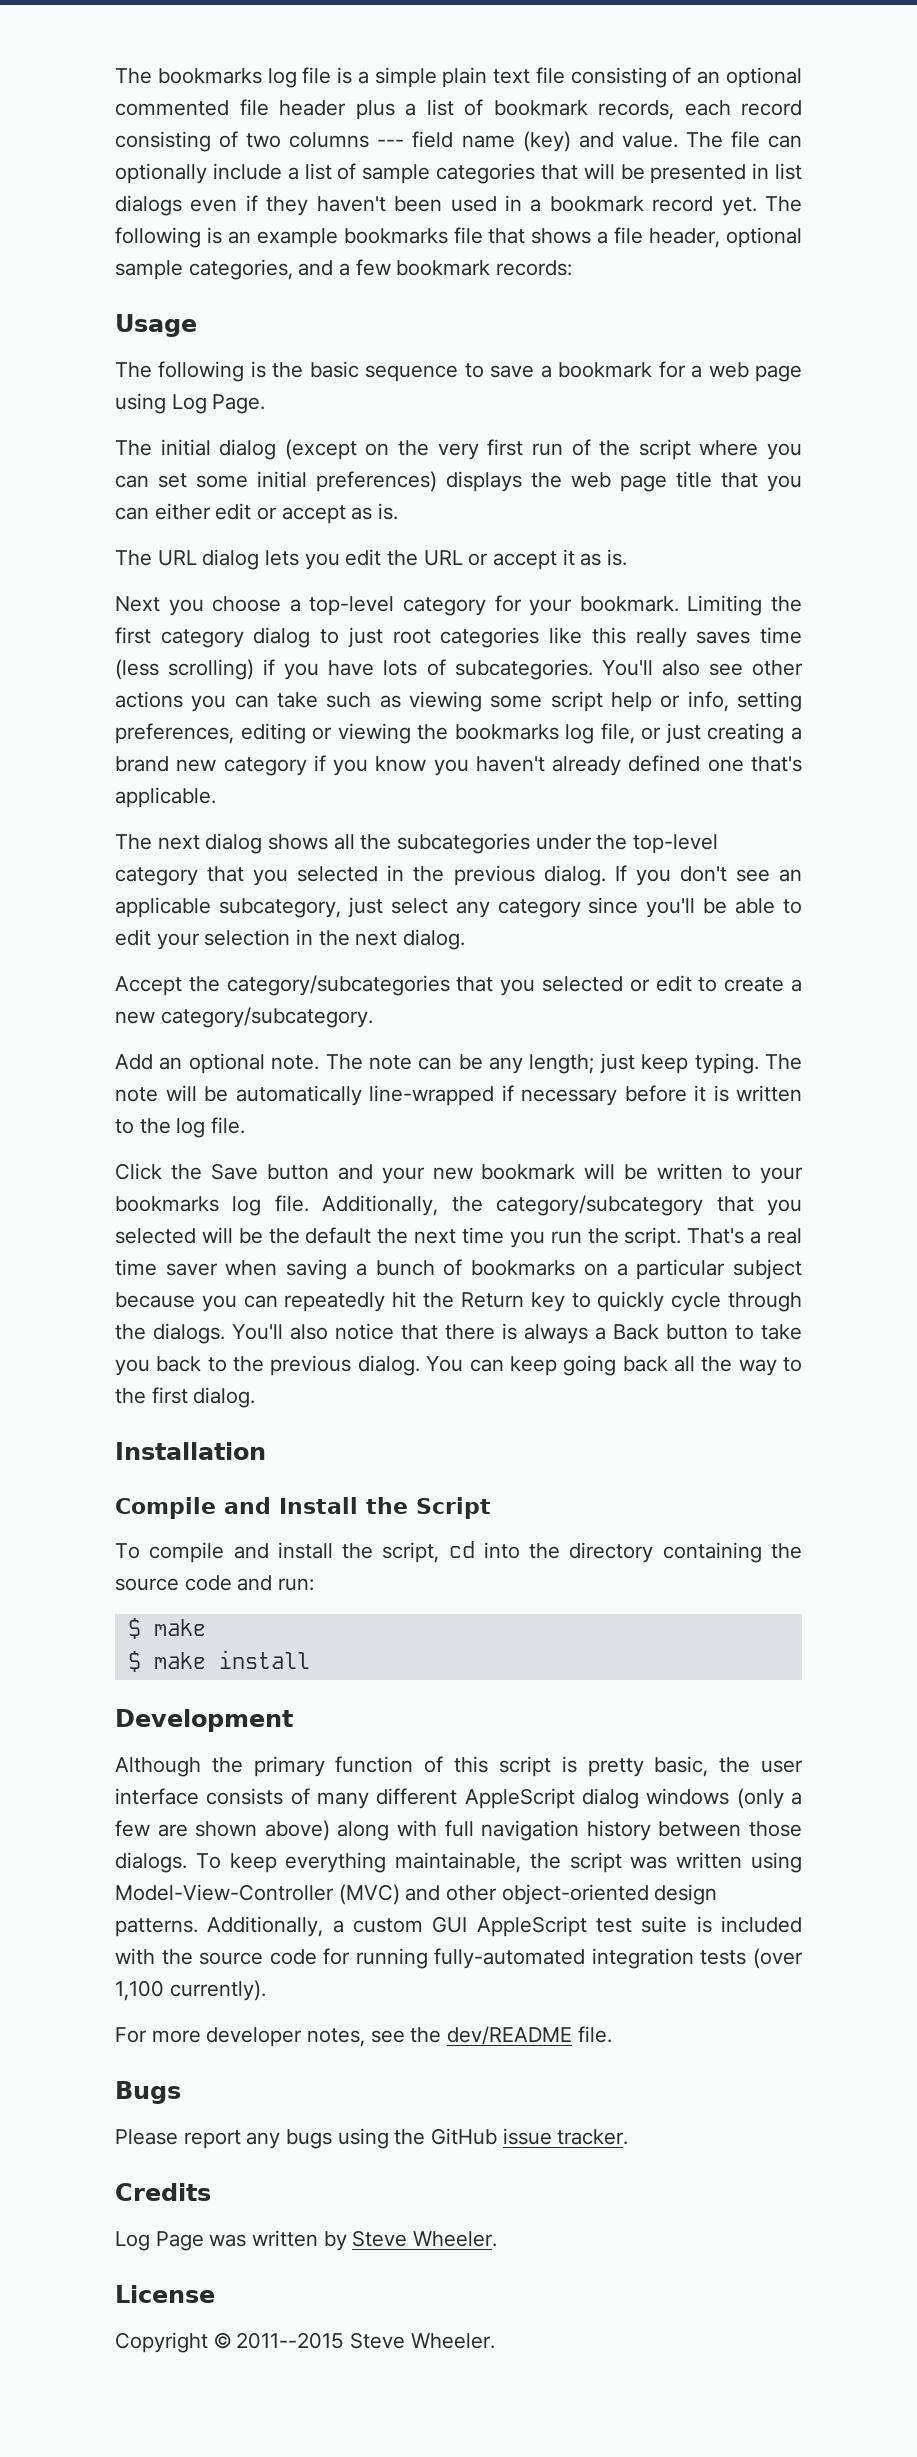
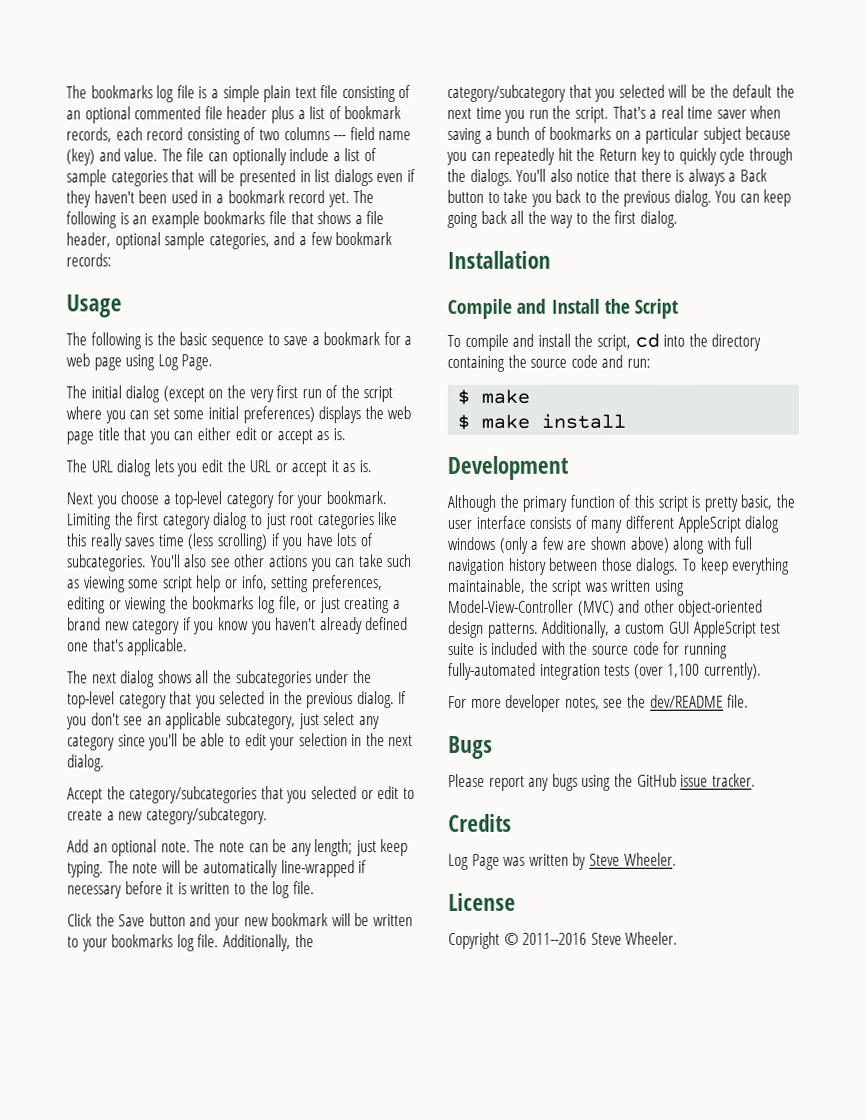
[236,2332,345,2349] 2011--2015 -> [522,932,588,945] 2011--2016

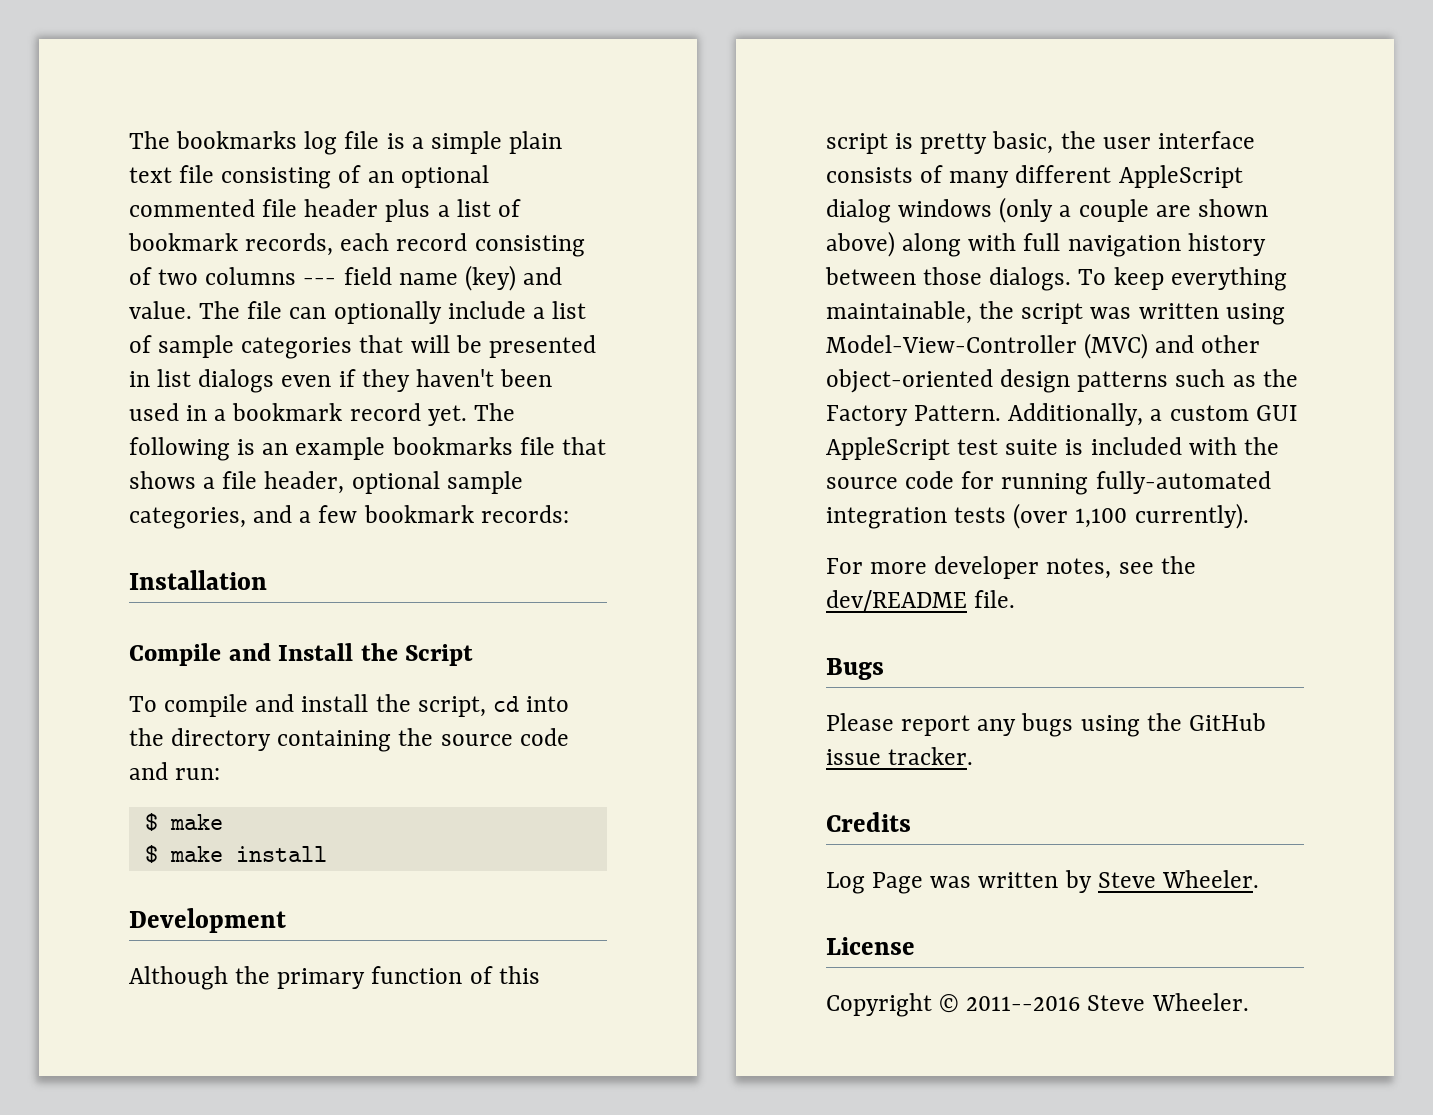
[66,294,122,318] [66,332,413,350] [66,353,214,371] [66,385,394,403] [66,406,412,424] [66,427,346,445] [66,459,373,477] [66,491,387,509] [66,512,398,530] [66,533,373,551] [66,554,413,572] [67,575,383,593] [67,596,401,614] [67,617,409,635] [67,638,189,656] [67,670,372,688] [67,691,408,709] [66,712,380,730] [67,733,414,751] [67,754,105,772] [67,786,415,804] [67,807,268,825] [67,839,409,857] [67,860,368,878] [67,881,315,899] [67,913,413,931] [67,934,314,952] [447,84,795,102] [447,105,782,123] [447,126,792,144] [446,147,793,165] [447,168,767,186] [447,189,792,207] [447,210,678,228] // Usage // The following is the basic sequence to save a bookmark for a web page using Log Page. // The initial dialog (except on the very first run of the script where you can set some initial preferences) displays the web page title that you can either edit or accept as is. // The URL dialog lets you edit the URL or accept it as is. // Next you choose a top-level category for your bookmark. Limiting the first category dialog to just root categories like this really saves time (less scrolling) if you have lots of subcategories. You'll also see other actions you can take such as viewing some script help or info, setting preferences, editing or viewing the bookmarks log file, or just creating a brand new category if you know you haven't already defined one that's applicable. // The next dialog shows all the subcategories under the top-level category that you selected in the previous dialog. If you don't see an applicable subcategory, just select any category since you'll be able to edit your selection in the next dialog. // Accept the category/subcategories that you selected or edit to create a new category/subcategory. // Add an optional note. The note can be any length; just keep typing. The note will be automatically line-wrapped if necessary before it is written to the log file. // Click the Save button and your new bookmark will be written to your bookmarks log file. Additionally, the category/subcategory that you selected will be the default the next time you run the script. That's a real time saver when saving a bunch of bookmarks on a particular subject because you can repeatedly hit the Return key to quickly cycle through the dialogs. You'll also notice that there is always a Back button to take you back to the previous dialog. You can keep going back all the way to the first dialog. -> (569, 514) none
[541,536,564,550] few -> [1078,199,1149,222] couple
[487,622,539,638] patterns. -> [1077,369,1298,392] [826,405,1002,426] patterns such as the Factory Pattern.

